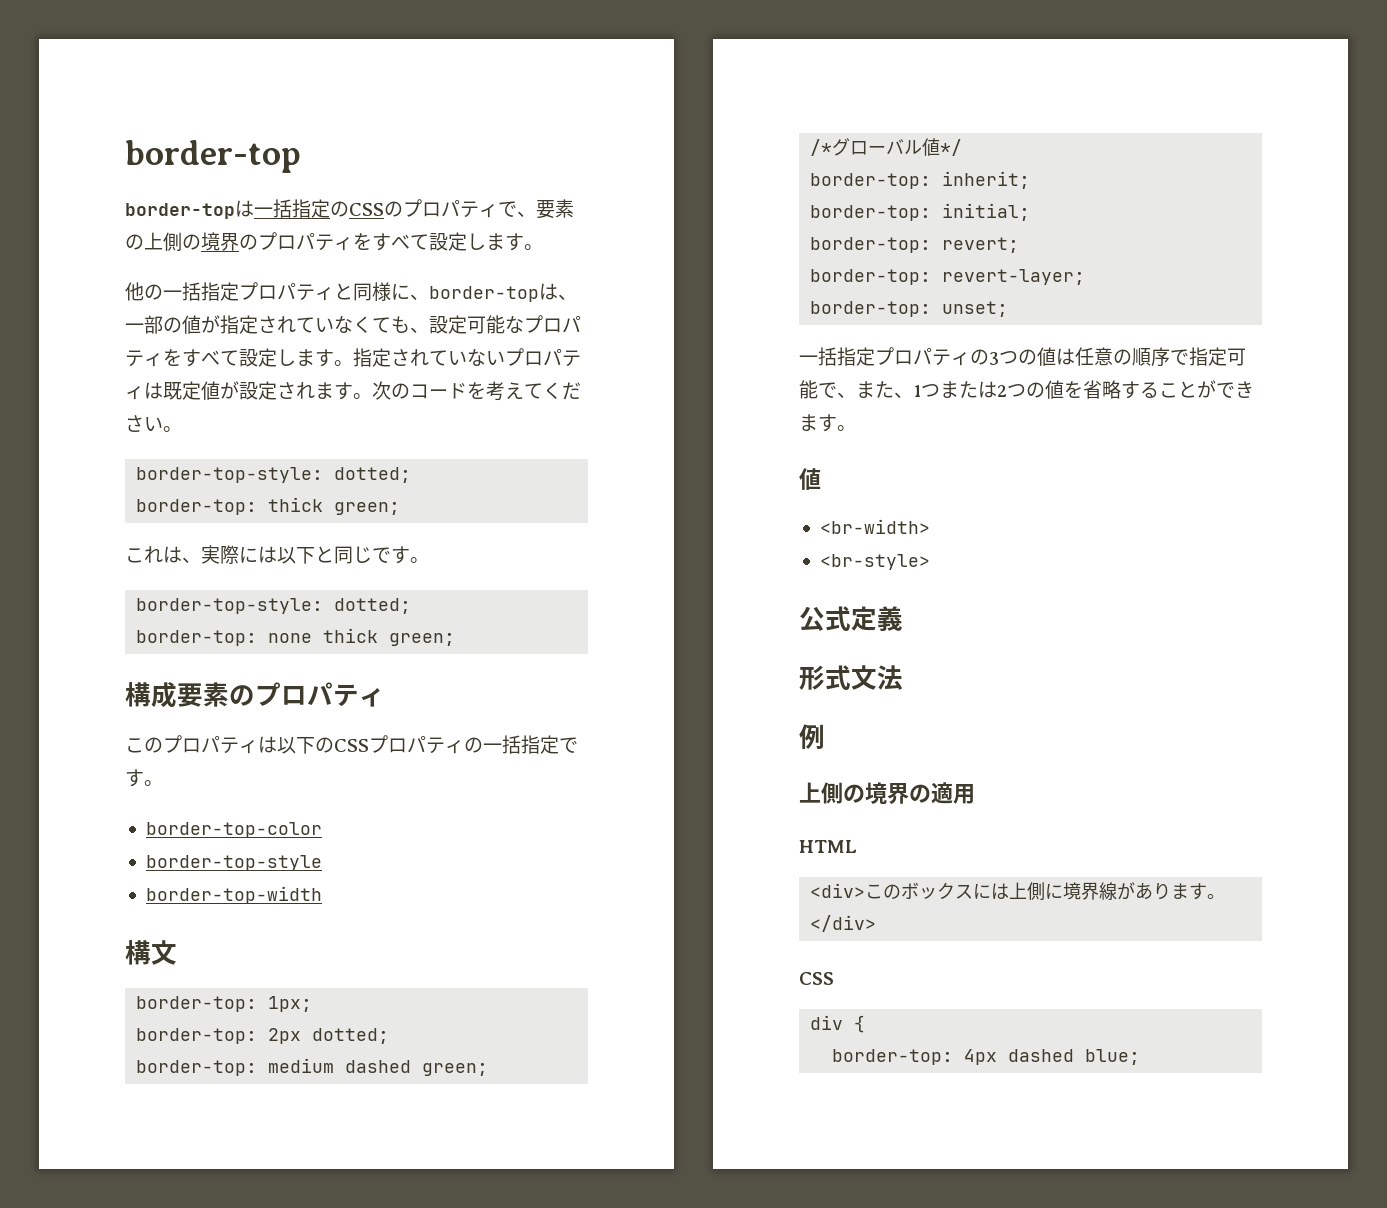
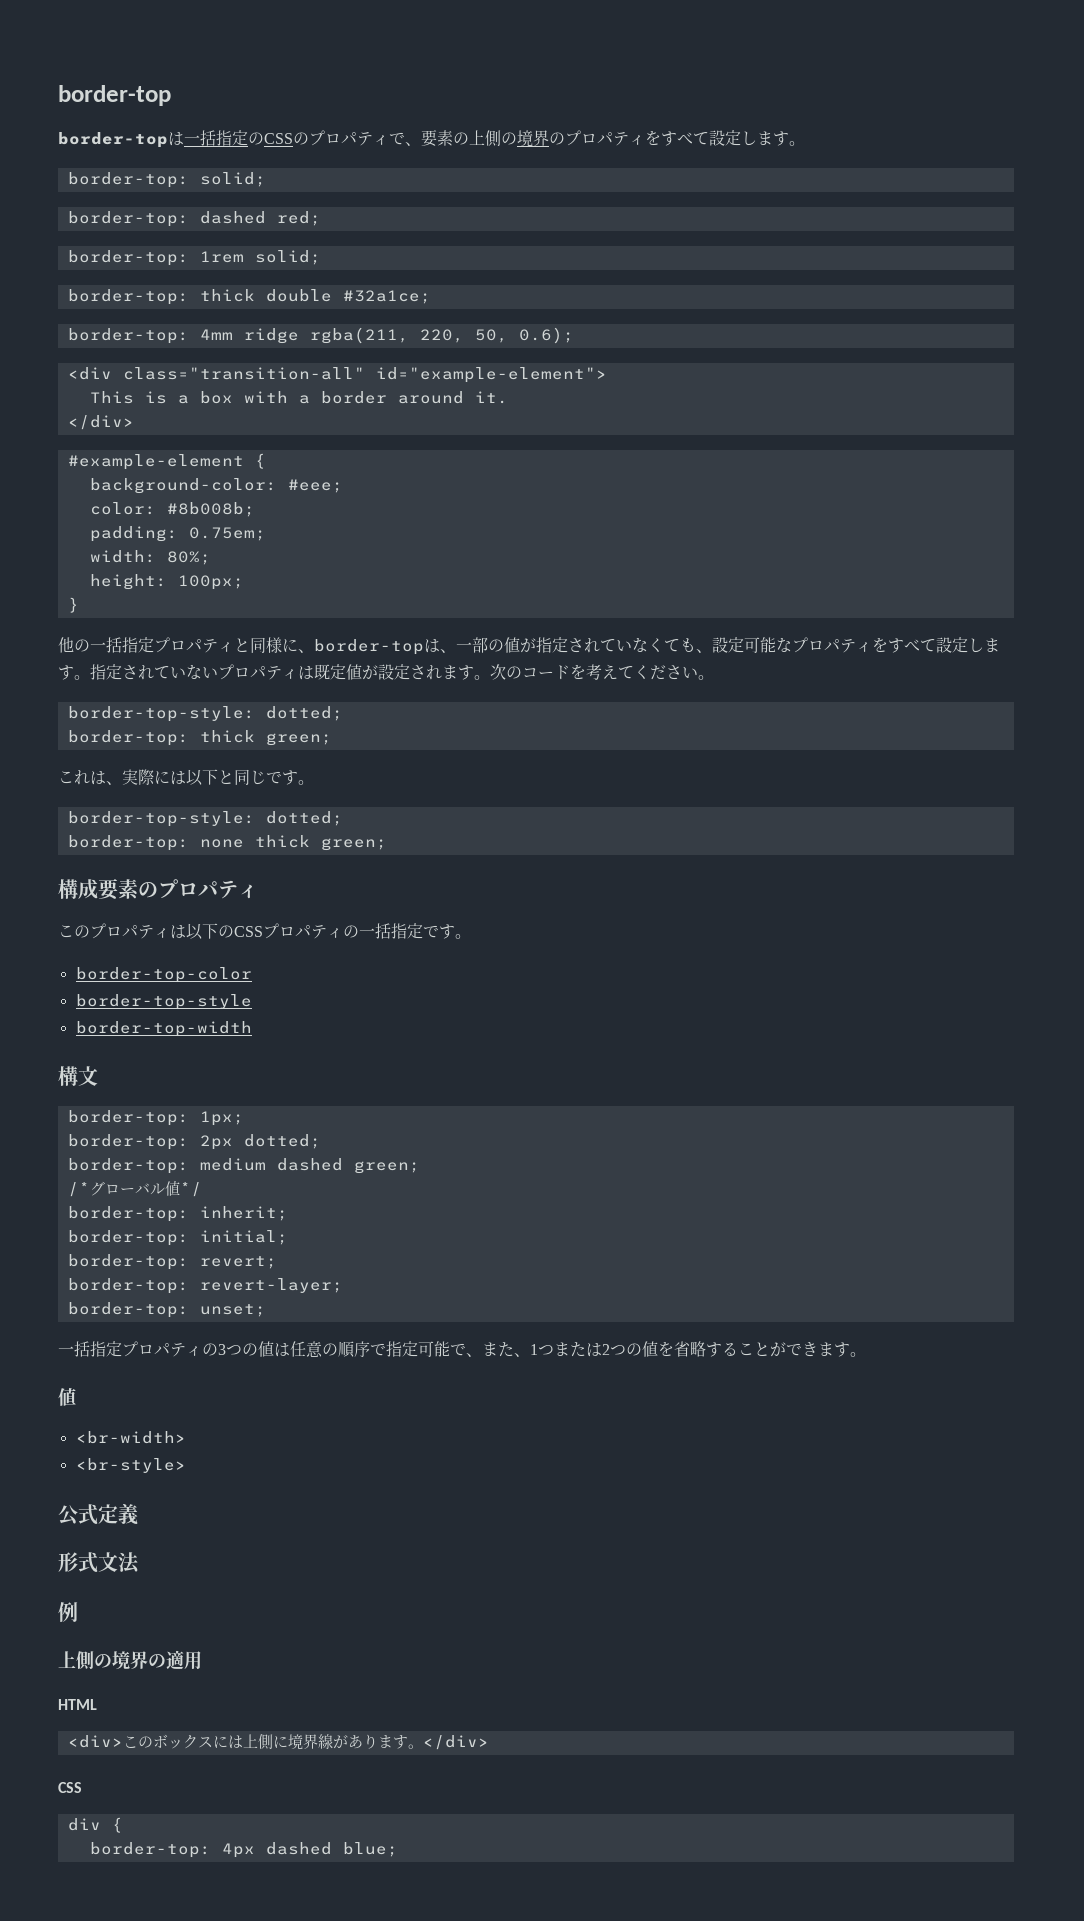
(543, 247) none -> [67,172,266,188] [67,211,321,227] [67,250,321,266] [67,289,431,305] [67,327,574,344] [67,367,607,383] [89,391,508,404] [67,415,134,430] [67,453,266,470] [89,478,343,494] [89,502,255,517] [89,526,266,542] [89,550,211,565] [89,574,244,590] [67,597,79,613] // border-top: solid; // border-top: dashed red; // border-top: 1rem solid; // border-top: thick double #32a1ce; // border-top: 4mm ridge rgba(211, 220, 50, 0.6); // <div class="transition-all" id="example-element"> // This is a box with a border around it. // </div> // #example-element { // background-color: #eee; // color: #8b008b; // padding: 0.75em; // width: 80%; // height: 100px; // }

